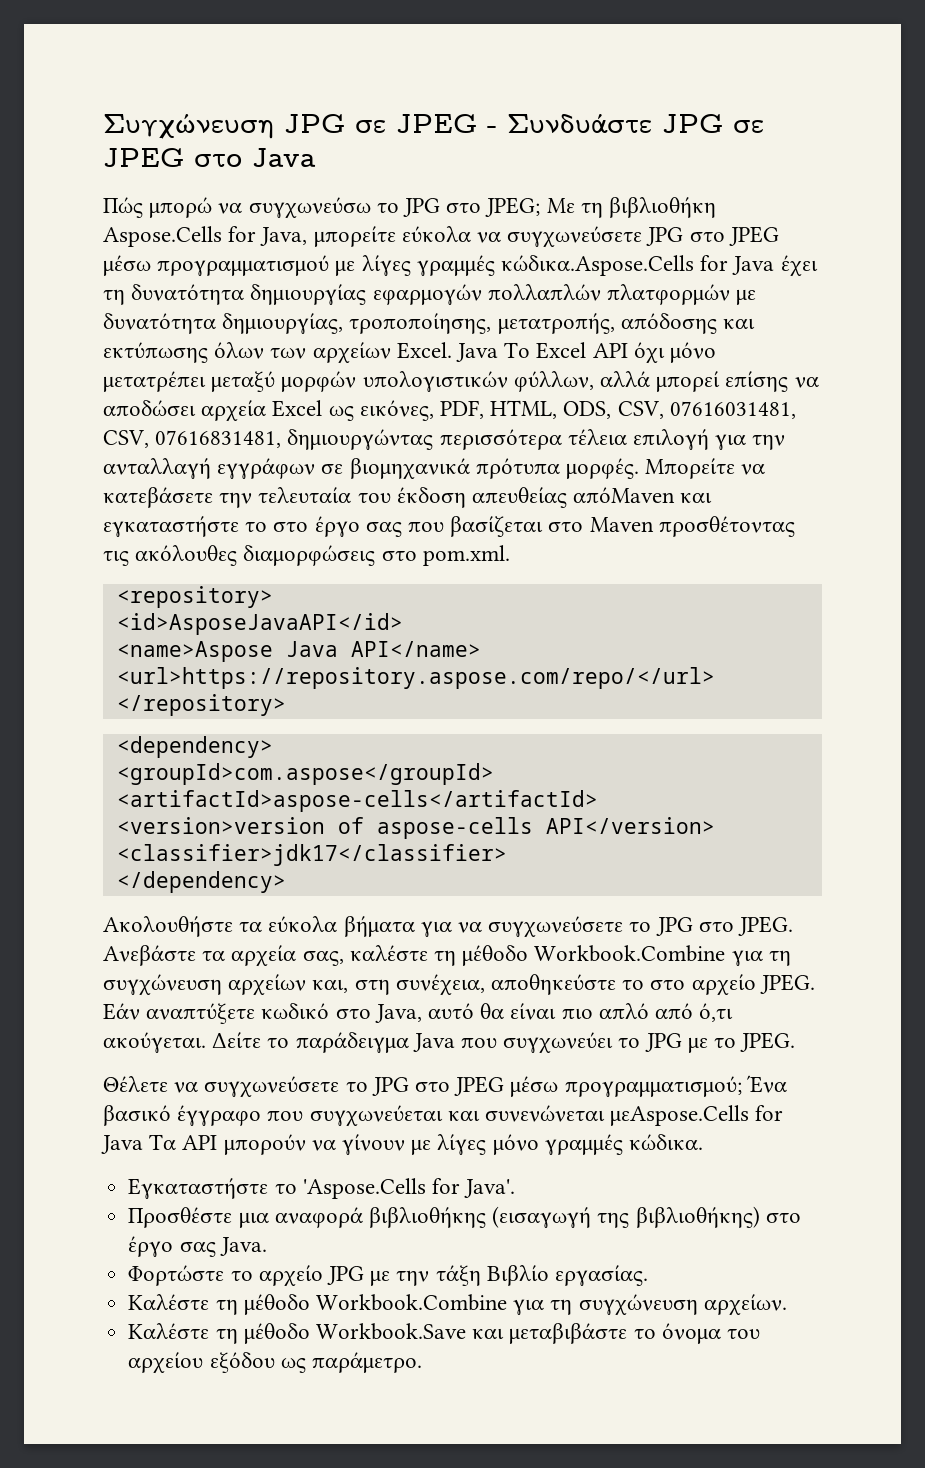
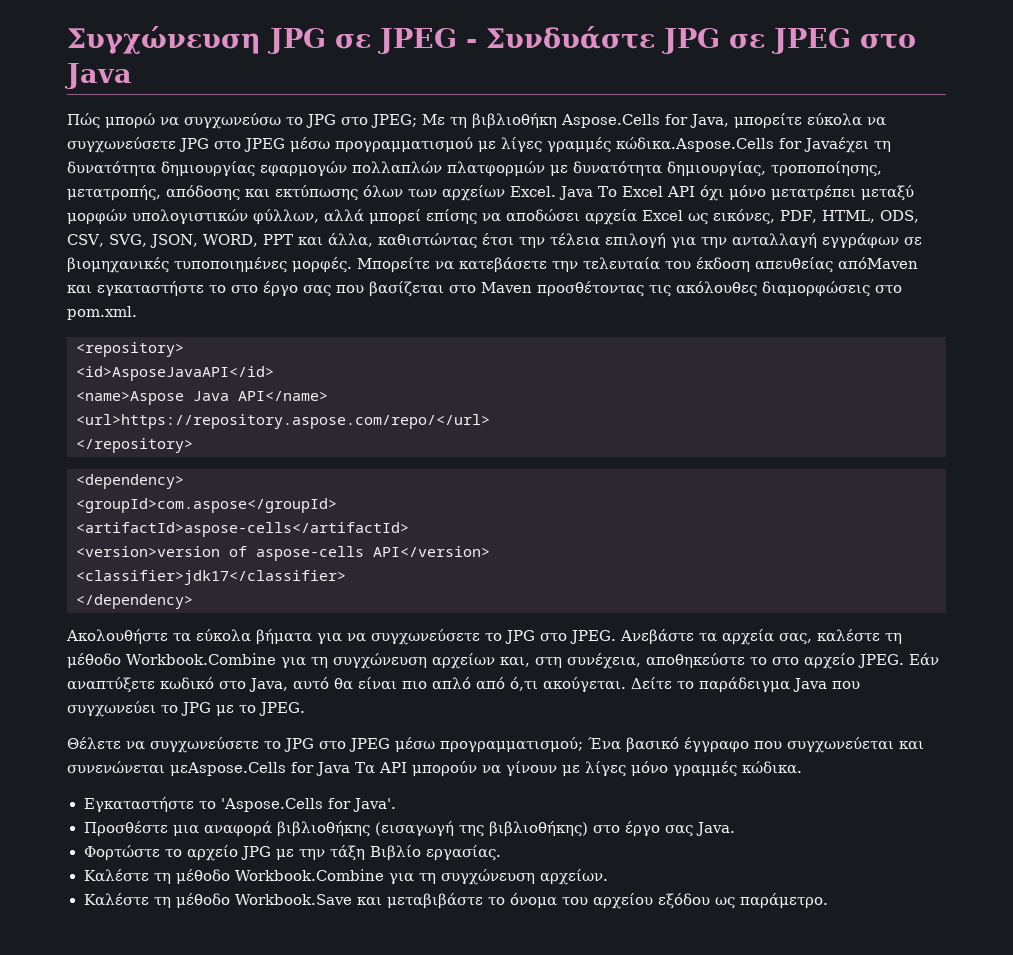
[732,255,818,277] Java έχει -> [804,137,869,153] Javaέχει
[669,401,796,419] [103,429,562,450] 07616031481, CSV, 07616831481, δημιουργώντας περισσότερα -> [108,233,545,249] SVG, JSON, WORD, PPT και άλλα, καθιστώντας έτσι την
[349,458,560,480] βιομηχανικά πρότυπα -> [67,257,287,273] βιομηχανικές τυποποιημένες

